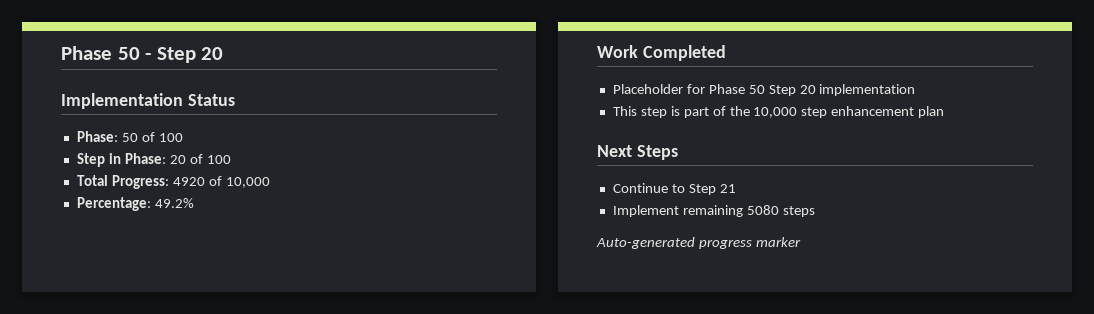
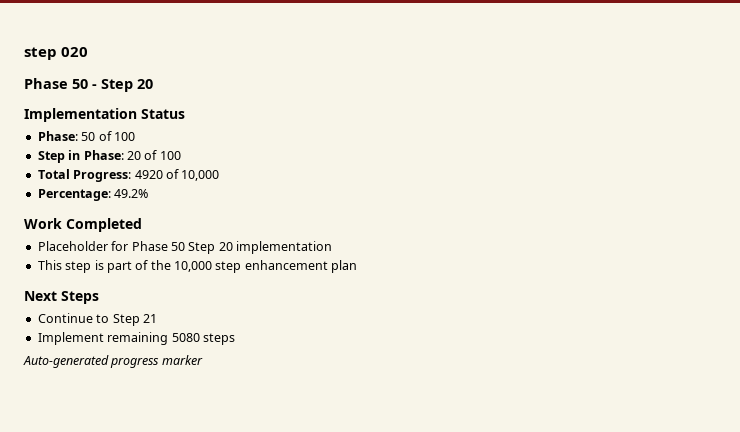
(61, 53) none -> [24,47,89,60] step 020 //

